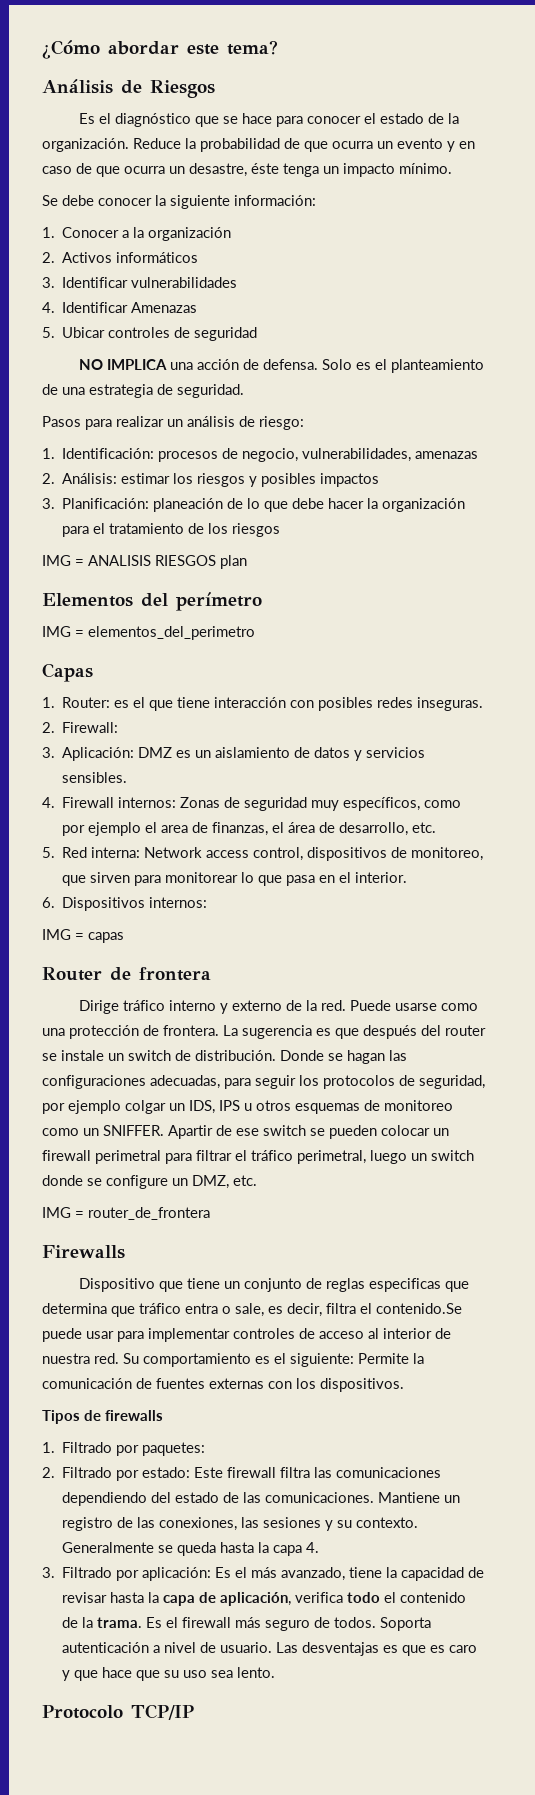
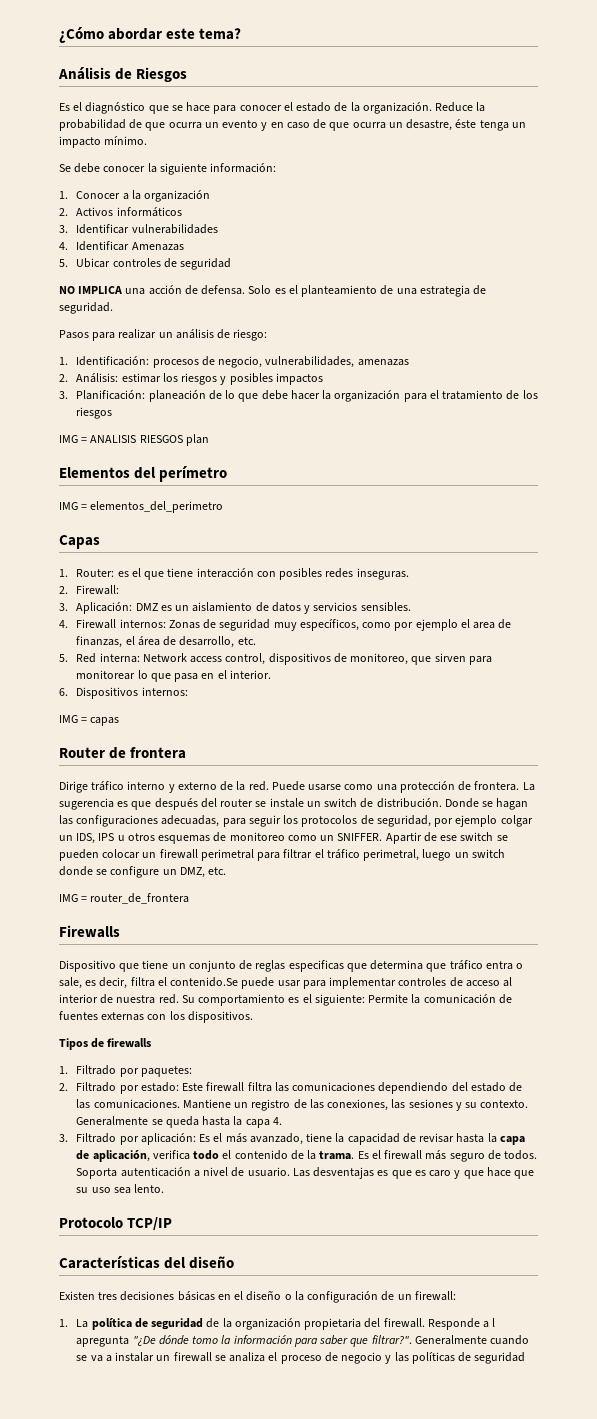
(194, 1712) none -> [59,1256,235,1269] [59,1290,456,1303] [59,1318,496,1330] [76,1335,530,1347] [76,1352,526,1364] // Características del diseño // Existen tres decisiones básicas en el diseño o la configuración de un firewall: // 1. La política de seguridad de la organización propietaria del firewall. Responde a l apregunta "¿De dónde tomo la información para saber que filtrar?". Generalmente cuando se va a instalar un firewall se analiza el proceso de negocio y las políticas de seguridad

